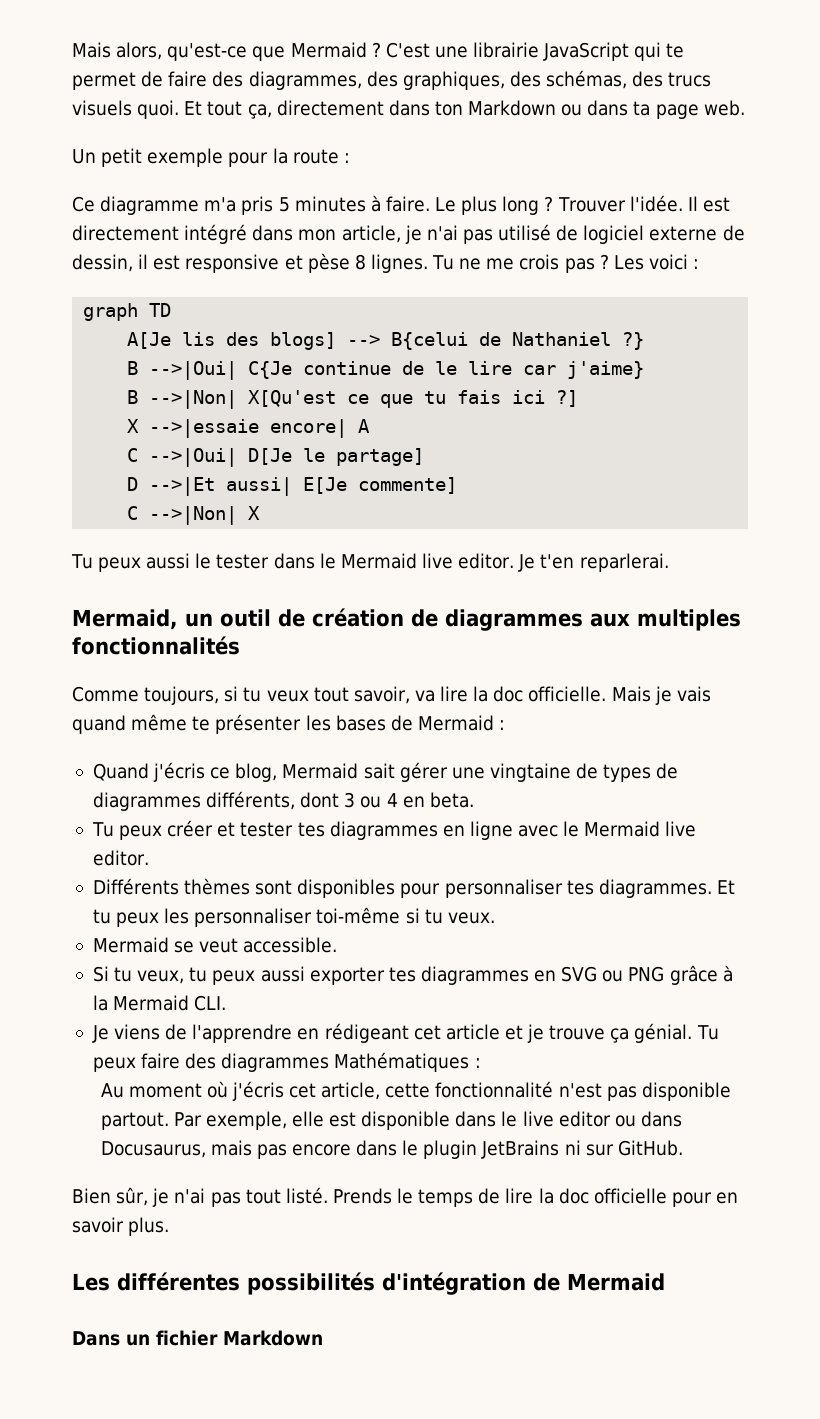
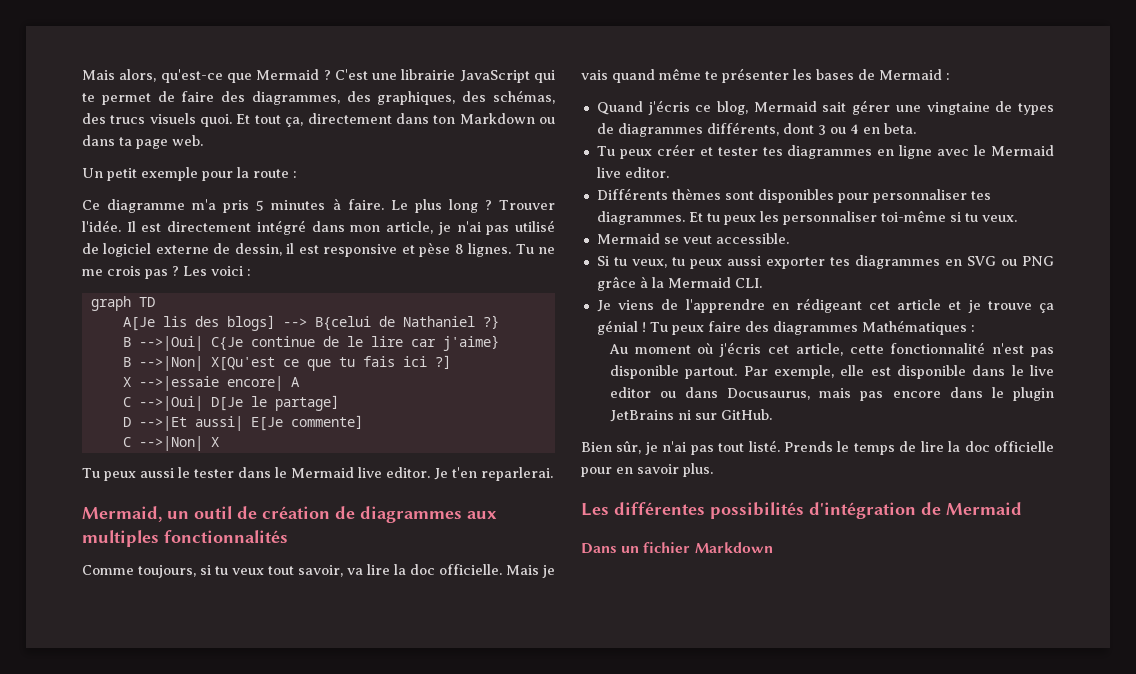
[634,1023,693,1043] génial. -> [596,320,646,335] génial !

